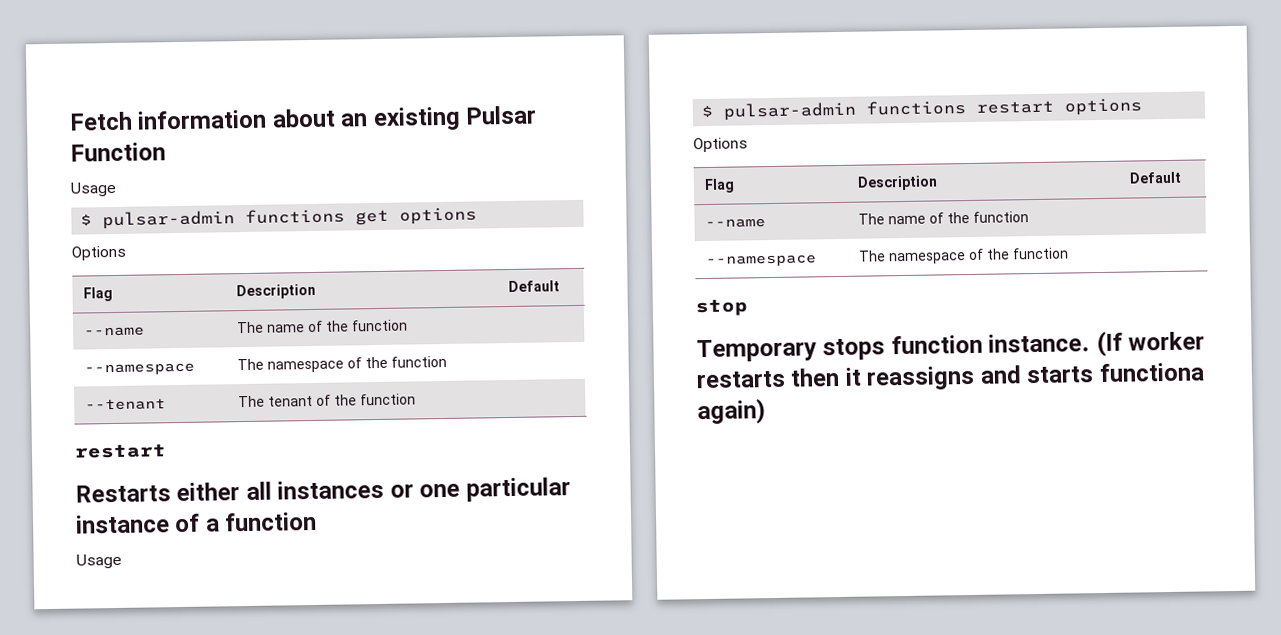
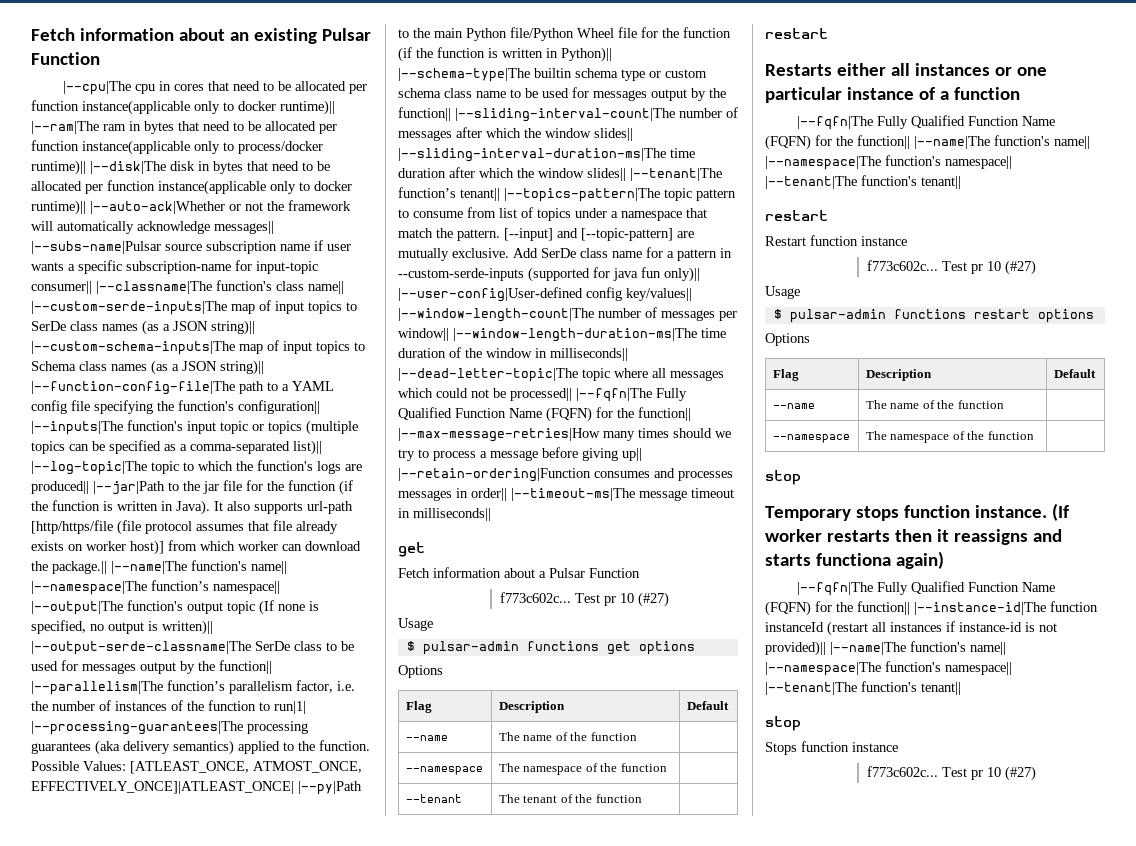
(166, 152) none -> [63,81,368,95] [31,100,335,115] [31,121,337,134] [31,140,323,155] [31,160,330,175] [31,180,352,195] [31,200,351,215] [31,221,274,234] [31,240,351,254] [31,260,318,274] [31,280,344,294] [31,300,357,315] [31,320,255,335] [31,340,365,355] [31,360,264,375] [31,381,334,395] [31,400,320,414] [31,420,358,435] [31,440,322,455] [31,460,362,475] [31,480,353,495] [31,500,353,515] [31,520,338,535] [31,540,361,555] [31,560,287,574] [31,580,280,595] [31,600,319,615] [31,620,213,635] [31,641,354,655] [31,660,272,674] [31,680,355,695] [31,700,306,714] [31,721,308,735] [31,740,370,755] [31,761,362,774] [31,781,362,795] [398,27,731,41] [398,47,612,62] [398,68,707,82] [398,87,726,101] [398,107,738,122] [398,127,633,141] [398,148,695,162] [398,167,722,181] [398,187,736,202] [398,207,707,221] [398,228,694,241] [398,247,732,261] [398,267,700,282] [398,287,692,302] [398,307,737,322] [398,328,726,342] [398,347,628,361] [398,368,724,382] [398,388,687,402] [398,407,691,422] [398,428,731,442] [398,447,642,461] [398,468,733,482] [398,488,734,501] [398,508,491,521] [398,542,425,557] [398,567,640,578] [500,592,669,607] // |--cpu|The cpu in cores that need to be allocated per function instance(applicable only to docker runtime)|| |--ram|The ram in bytes that need to be allocated per function instance(applicable only to process/docker runtime)|| |--disk|The disk in bytes that need to be allocated per function instance(applicable only to docker runtime)|| |--auto-ack|Whether or not the framework will automatically acknowledge messages|| |--subs-name|Pulsar source subscription name if user wants a specific subscription-name for input-topic consumer|| |--classname|The function's class name|| |--custom-serde-inputs|The map of input topics to SerDe class names (as a JSON string)|| |--custom-schema-inputs|The map of input topics to Schema class names (as a JSON string)|| |--function-config-file|The path to a YAML config file specifying the function's configuration|| |--inputs|The function's input topic or topics (multiple topics can be specified as a comma-separated list)|| |--log-topic|The topic to which the function's logs are produced|| |--jar|Path to the jar file for the function (if the function is written in Java). It also supports url-path [http/https/file (file protocol assumes that file already exists on worker host)] from which worker can download the package.|| |--name|The function's name|| |--namespace|The function’s namespace|| |--output|The function's output topic (If none is specified, no output is written)|| |--output-serde-classname|The SerDe class to be used for messages output by the function|| |--parallelism|The function’s parallelism factor, i.e. the number of instances of the function to run|1| |--processing-guarantees|The processing guarantees (aka delivery semantics) applied to the function. Possible Values: [ATLEAST_ONCE, ATMOST_ONCE, EFFECTIVELY_ONCE]|ATLEAST_ONCE| |--py|Path to the main Python file/Python Wheel file for the function (if the function is written in Python)|| |--schema-type|The builtin schema type or custom schema class name to be used for messages output by the function|| |--sliding-interval-count|The number of messages after which the window slides|| |--sliding-interval-duration-ms|The time duration after which the window slides|| |--tenant|The function’s tenant|| |--topics-pattern|The topic pattern to consume from list of topics under a namespace that match the pattern. [--input] and [--topic-pattern] are mutually exclusive. Add SerDe class name for a pattern in --custom-serde-inputs (supported for java fun only)|| |--user-config|User-defined config key/values|| |--window-length-count|The number of messages per window|| |--window-length-duration-ms|The time duration of the window in milliseconds|| |--dead-letter-topic|The topic where all messages which could not be processed|| |--fqfn|The Fully Qualified Function Name (FQFN) for the function|| |--max-message-retries|How many times should we try to process a message before giving up|| |--retain-ordering|Function consumes and processes messages in order|| |--timeout-ms|The message timeout in milliseconds|| // get // Fetch information about a Pulsar Function // f773c602c... Test pr 10 (#27)
(318, 521) none -> [797,115,1056,130] [765,135,1090,150] [765,155,1012,170] [765,175,961,189] [765,210,828,221] [765,235,907,246] [867,260,1036,275] // |--fqfn|The Fully Qualified Function Name (FQFN) for the function|| |--name|The function's name|| |--namespace|The function's namespace|| |--tenant|The function's tenant|| // restart // Restart function instance // f773c602c... Test pr 10 (#27)
(766, 412) none -> [797,581,1056,596] [765,601,1098,616] [765,621,1057,636] [765,641,1006,656] [765,661,1012,676] [765,681,961,695] [765,716,801,731] [765,741,898,755] [867,766,1036,781] // |--fqfn|The Fully Qualified Function Name (FQFN) for the function|| |--instance-id|The function instanceId (restart all instances if instance-id is not provided)|| |--name|The function's name|| |--namespace|The function's namespace|| |--tenant|The function's tenant|| // stop // Stops function instance // f773c602c... Test pr 10 (#27)

